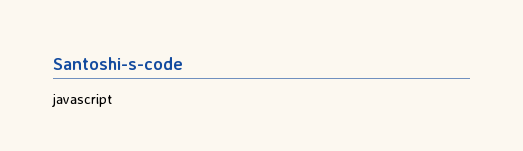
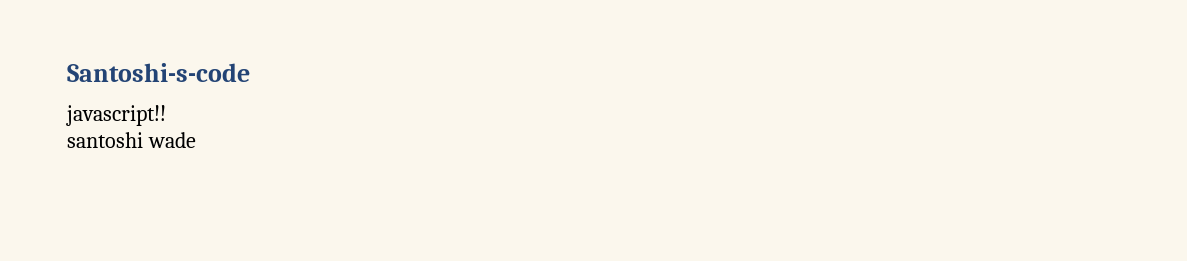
[52,93,112,107] javascript -> [66,105,166,126] [67,132,196,148] javascript!! // santoshi wade

